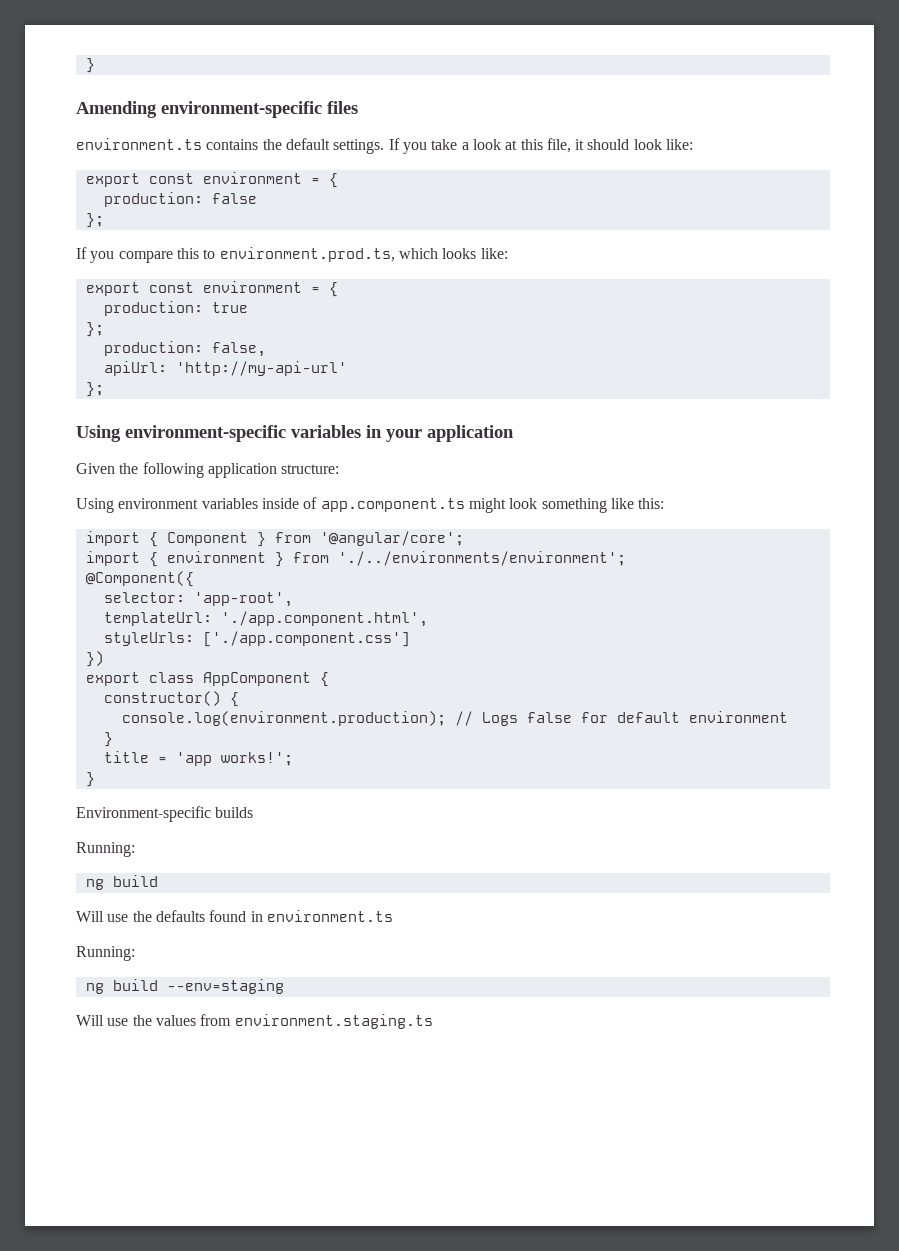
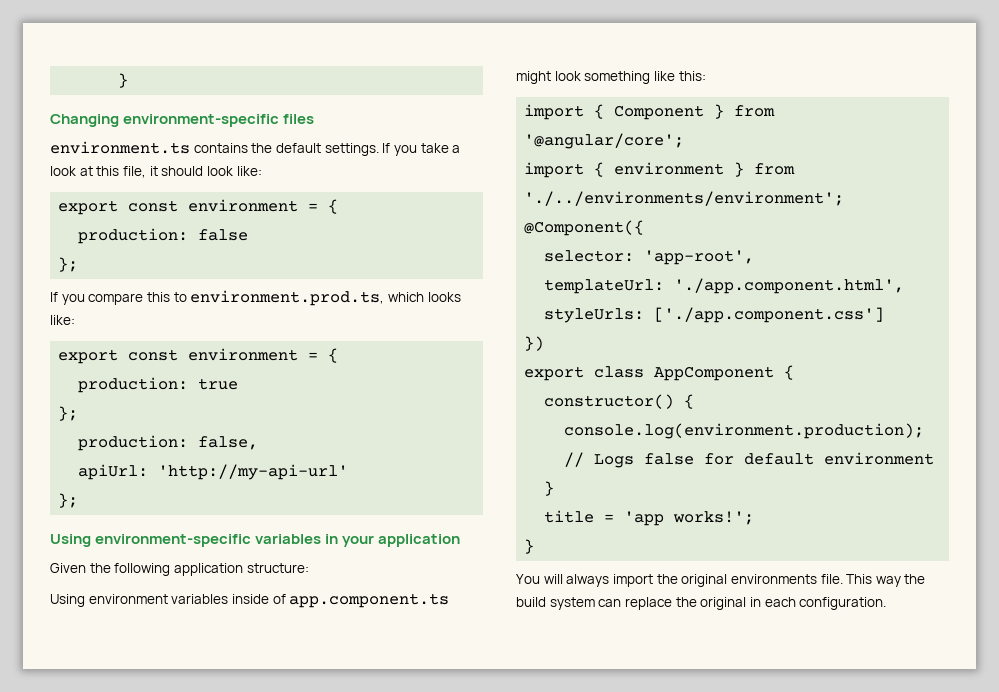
[85,58,95,73] [76,101,157,118] } // Amending -> [118,73,129,88] [50,114,119,127] } // Changing
[76,806,254,822] [76,842,135,857] [85,875,158,890] [76,910,393,922] [76,946,135,961] [85,979,284,994] [76,1014,433,1029] Environment-specific builds // Running: // ng build // Will use the defaults found in environment.ts // Running: // ng build --env=staging // Will use the values from environment.staging.ts -> [516,574,926,587] [516,597,887,610] You will always import the original environments file. This way the build system can replace the original in each configuration.

